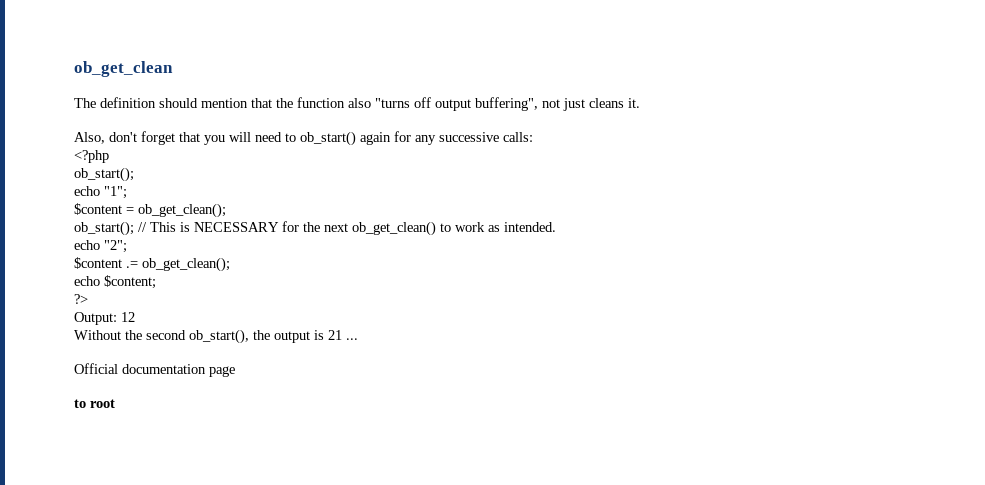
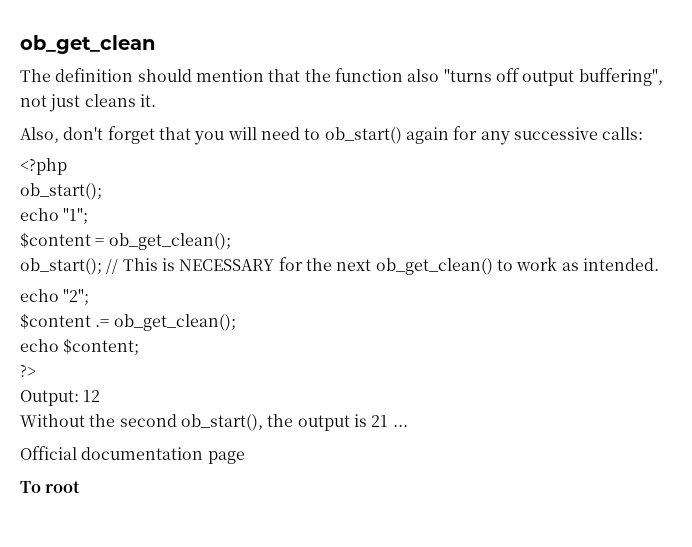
[74,399,86,408] to -> [20,481,41,493] To

